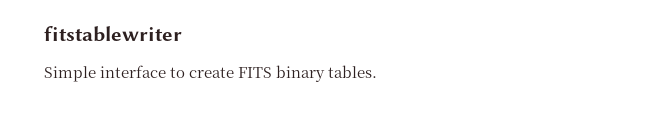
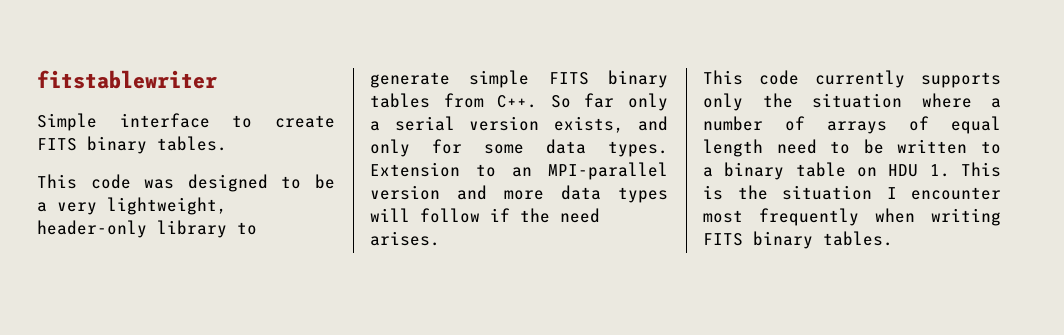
(378, 71) none -> [37,174,335,192] [37,197,227,215] [37,220,257,238] [370,70,668,88] [370,93,668,111] [370,116,668,133] [370,139,668,157] [370,162,668,180] [370,185,668,203] [370,208,600,223] [370,231,440,246] [703,70,1001,88] [703,93,1001,111] [703,116,1001,134] [703,139,1001,157] [703,162,1001,180] [703,185,1001,200] [703,208,1001,226] [703,231,893,249] // This code was designed to be a very lightweight, header-only library to generate simple FITS binary tables from C++. So far only a serial version exists, and only for some data types. Extension to an MPI-parallel version and more data types will follow if the need arises. // This code currently supports only the situation where a number of arrays of equal length need to be written to a binary table on HDU 1. This is the situation I encounter most frequently when writing FITS binary tables.

